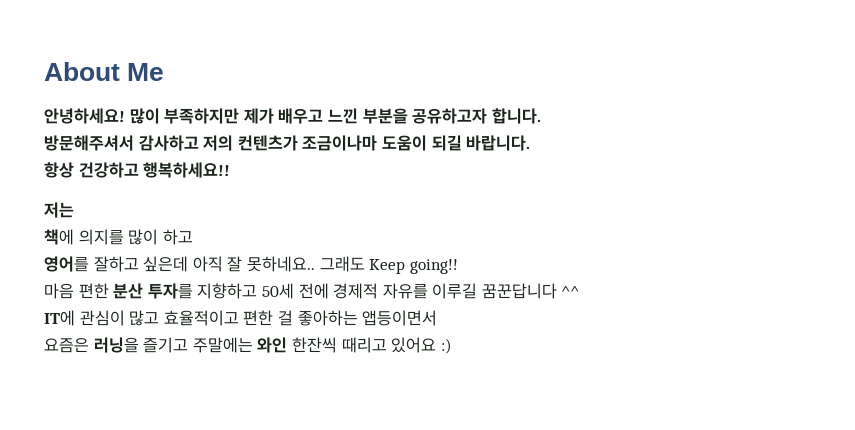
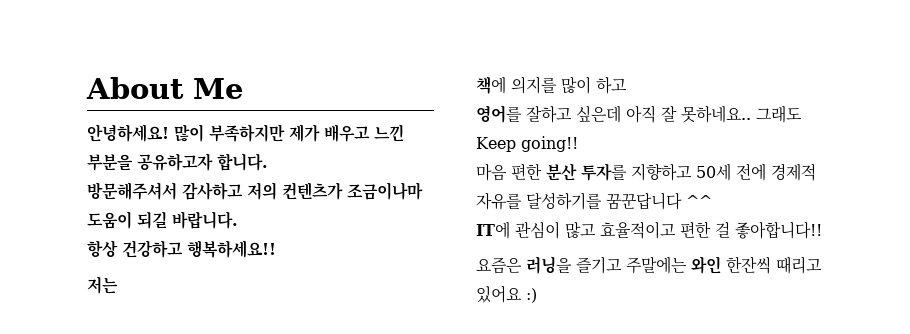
[432,283,478,299] 이루길 -> [526,192,602,210] 달성하기를
[297,310,438,326] 좋아하는 앱등이면서 -> [735,221,822,239] 좋아합니다!!

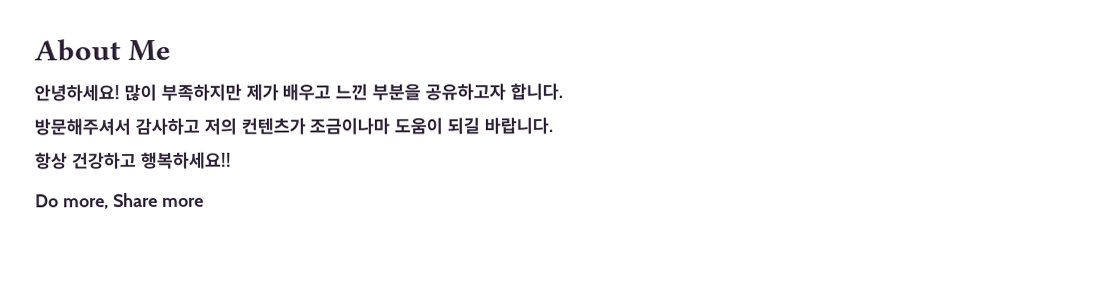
[87,276,118,294] [476,76,627,94] [476,105,802,123] [476,136,578,152] [476,163,816,181] [476,192,712,210] [476,221,822,239] [476,256,822,274] [476,285,537,303] 저는 // 책에 의지를 많이 하고 // 영어를 잘하고 싶은데 아직 잘 못하네요.. 그래도 Keep going!! // 마음 편한 분산 투자를 지향하고 50세 전에 경제적 자유를 달성하기를 꿈꾼답니다 ^^ // IT에 관심이 많고 효율적이고 편한 걸 좋아합니다!! // 요즘은 러닝을 즐기고 주말에는 와인 한잔씩 때리고 있어요 :) -> [35,192,204,210] Do more, Share more

